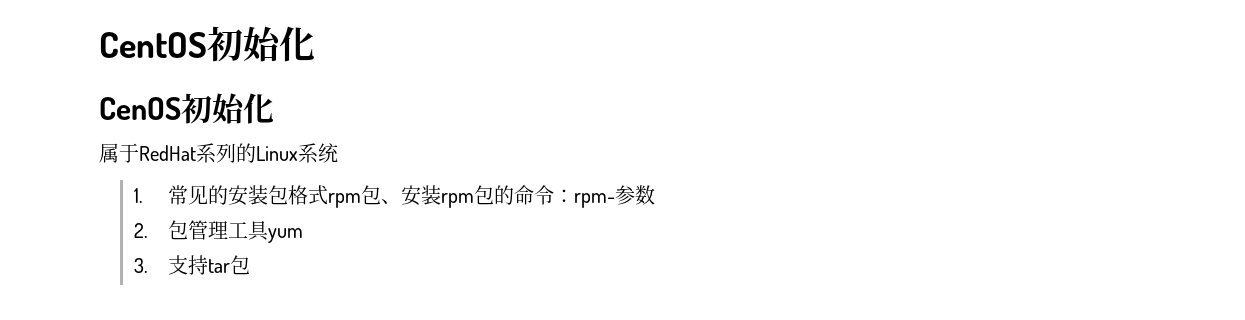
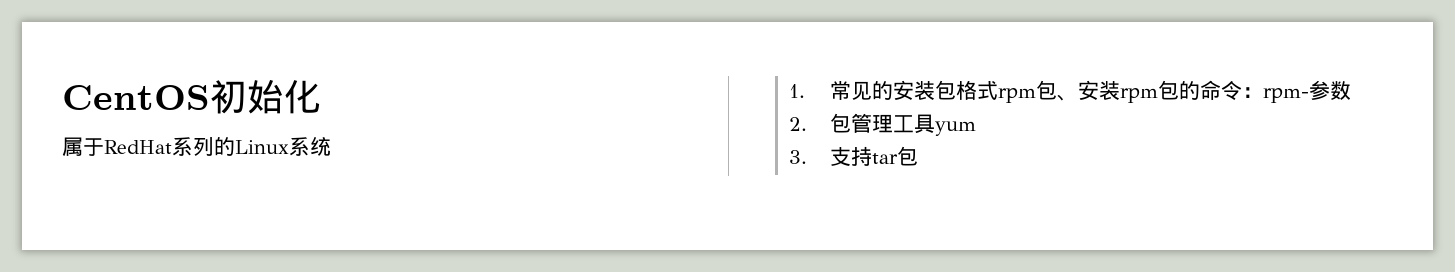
[99,93,274,124] // CenOS初始化 -> (321, 97) none

